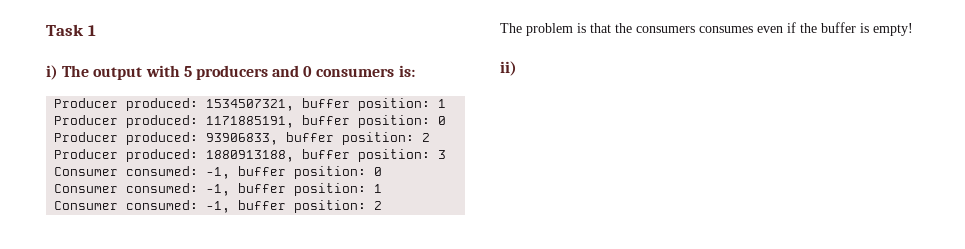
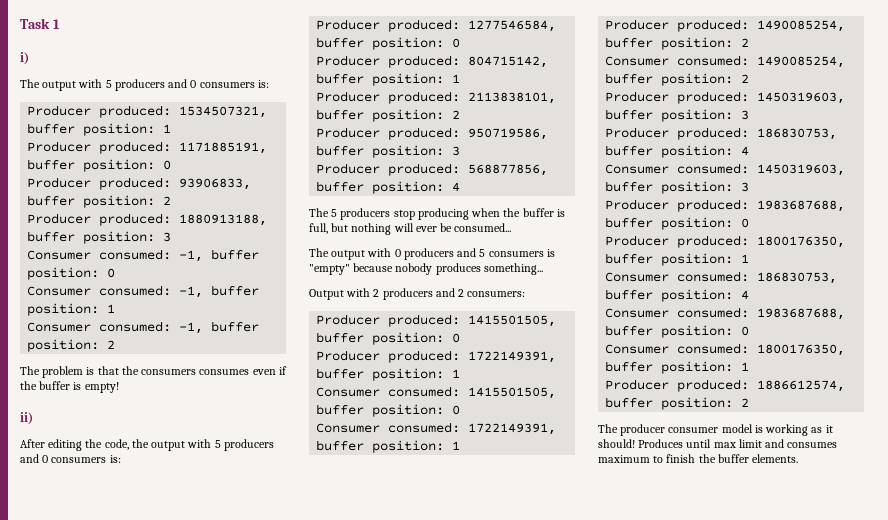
(58, 72) none -> (29, 58) //
(517, 68) none -> [20,439,274,451] [20,454,121,463] [316,19,557,32] [316,37,461,50] [316,55,549,68] [316,73,461,86] [316,91,557,104] [316,109,461,122] [316,127,549,140] [316,145,461,158] [316,163,549,176] [316,181,461,194] [309,208,565,220] [309,223,512,235] [309,248,555,260] [309,263,543,275] [309,288,526,300] [316,314,557,327] [316,332,461,345] [316,350,557,363] [316,368,461,381] [316,386,557,399] [316,404,461,417] [316,422,557,435] [316,440,461,453] [605,19,846,32] [605,37,750,50] [605,55,846,68] [605,73,750,86] [605,91,846,104] [605,109,750,122] [605,127,838,140] [605,145,750,158] [605,163,846,176] [605,181,750,194] [605,199,846,212] [605,217,750,230] [605,235,846,248] [605,253,750,266] [605,271,838,284] [605,289,750,302] [605,307,846,320] [605,325,750,338] [605,343,846,356] [605,361,750,374] [605,379,846,392] [605,397,750,410] [598,424,833,436] [598,439,838,448] [598,454,799,463] // After editing the code, the output with 5 producers and 0 consumers is: // Producer produced: 1277546584, buffer position: 0 // Producer produced: 804715142, buffer position: 1 // Producer produced: 2113838101, buffer position: 2 // Producer produced: 950719586, buffer position: 3 // Producer produced: 568877856, buffer position: 4 // The 5 producers stop producing when the buffer is full, but nothing will ever be consumed... // The output with 0 producers and 5 consumers is "empty" because nobody produces something... // Output with 2 producers and 2 consumers: // Producer produced: 1415501505, buffer position: 0 // Producer produced: 1722149391, buffer position: 1 // Consumer consumed: 1415501505, buffer position: 0 // Consumer consumed: 1722149391, buffer position: 1 // Producer produced: 1490085254, buffer position: 2 // Consumer consumed: 1490085254, buffer position: 2 // Producer produced: 1450319603, buffer position: 3 // Producer produced: 186830753, buffer position: 4 // Consumer consumed: 1450319603, buffer position: 3 // Producer produced: 1983687688, buffer position: 0 // Producer produced: 1800176350, buffer position: 1 // Consumer consumed: 186830753, buffer position: 4 // Consumer consumed: 1983687688, buffer position: 0 // Consumer consumed: 1800176350, buffer position: 1 // Producer produced: 1886612574, buffer position: 2 // The producer consumer model is working as it should! Produces until max limit and consumes maximum to finish the buffer elements.

